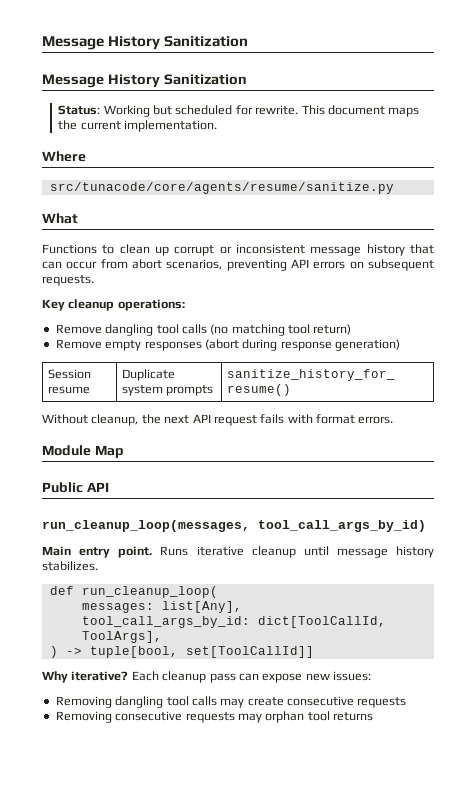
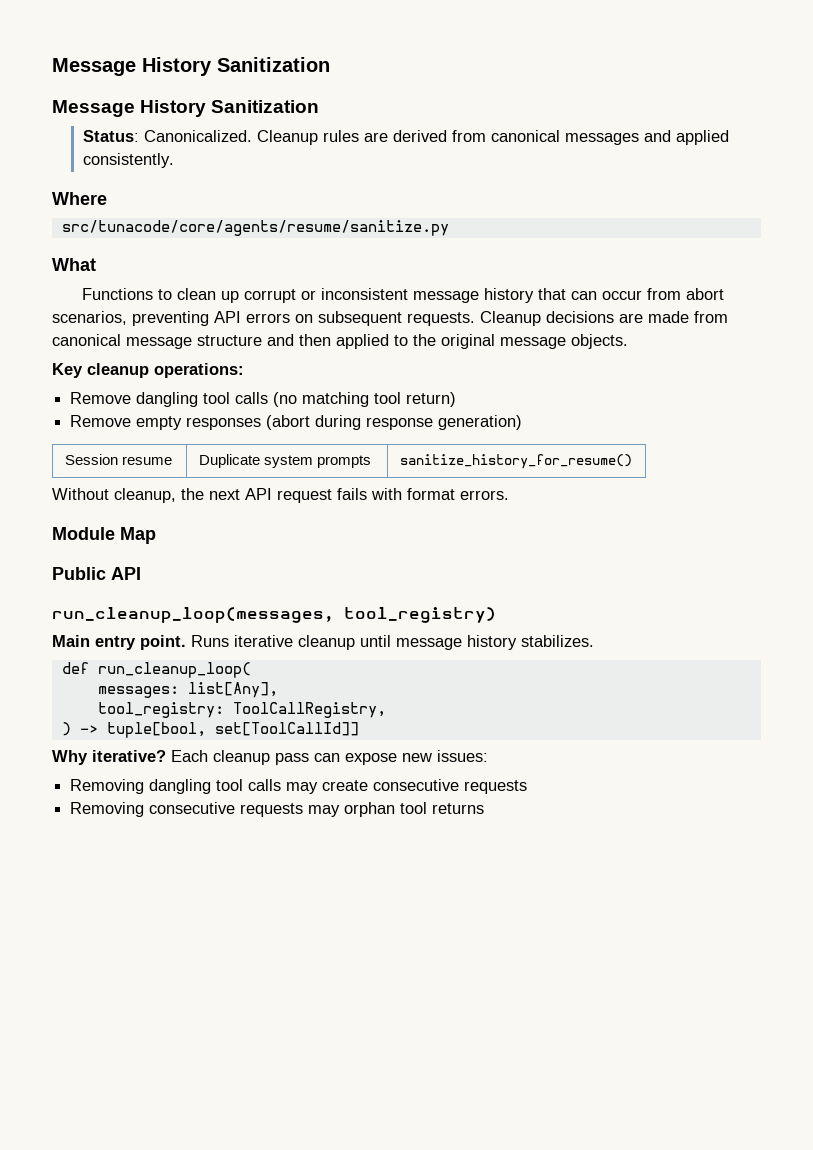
[103,105,420,117] [58,120,218,132] Working but scheduled for rewrite. This document maps the current implementation. -> [143,130,729,145] [82,153,174,168] Canonicalized. Cleanup rules are derived from canonical messages and applied consistently.
(94, 280) none -> [480,311,728,326] [52,334,628,349] Cleanup decisions are made from canonical message structure and then applied to the original message objects.
[258,520,426,532] tool_call_args_by_id) -> [344,607,496,623] tool_registry)
[81,616,386,628] [81,631,162,643] tool_call_args_by_id: dict[ToolCallId, ToolArgs], -> [97,702,386,718] tool_registry: ToolCallRegistry,

